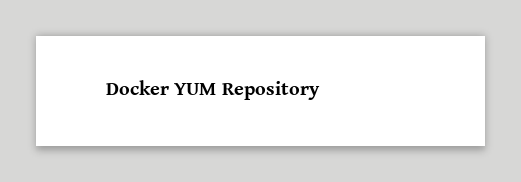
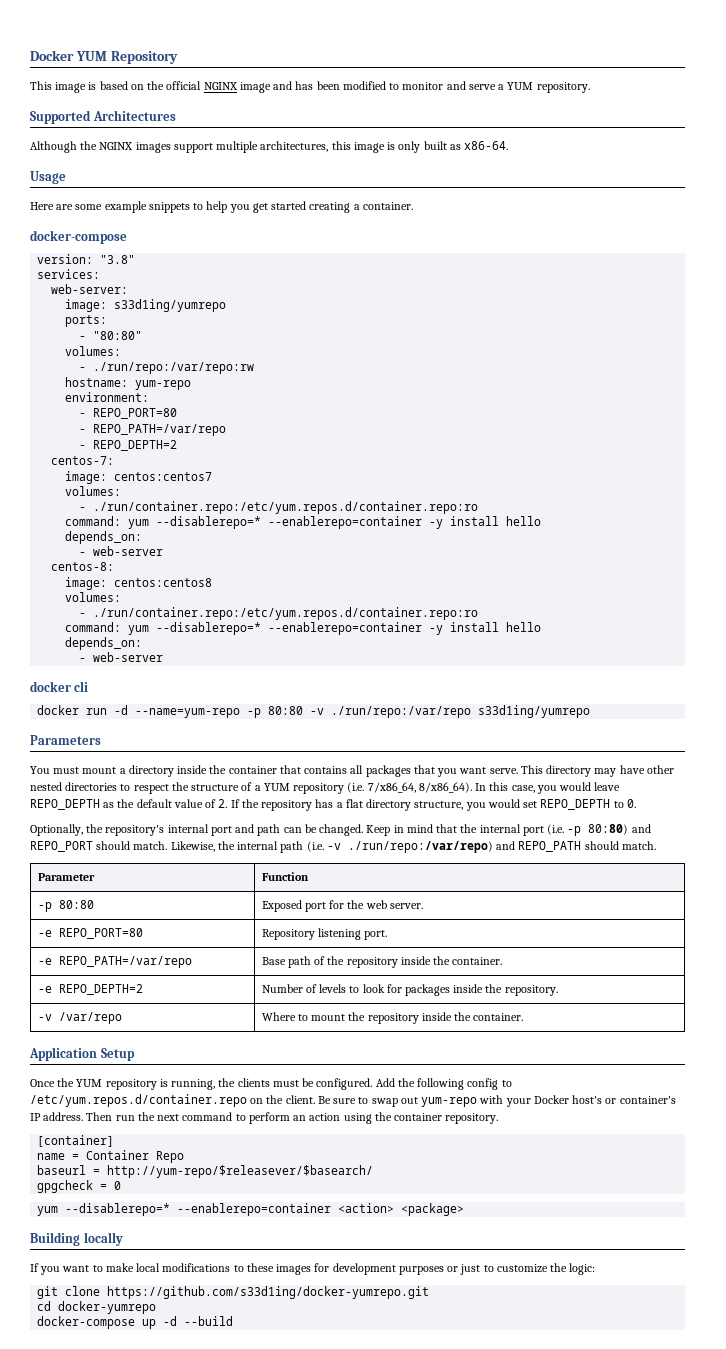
(320, 90) none -> [30,81,590,93] [30,110,176,124] [30,141,509,153] [30,171,66,184] [30,201,413,213] [30,230,127,244] [37,254,136,264] [37,269,101,279] [51,284,129,294] [65,299,227,312] [65,315,108,327] [79,331,143,340] [65,346,122,356] [79,362,255,374] [65,377,192,390] [65,392,150,402] [79,408,178,419] [79,424,227,436] [79,440,178,451] [51,456,115,465] [65,471,213,484] [65,486,122,496] [79,501,479,514] [65,516,542,529] [65,531,143,544] [79,546,164,556] [51,562,115,571] [65,577,213,590] [65,592,122,602] [79,607,479,620] [65,622,542,635] [65,637,143,650] [79,652,164,662] [30,681,89,692] [37,705,591,718] [30,735,101,745] [30,765,674,777] [30,782,621,794] [30,799,636,811] [30,824,651,836] [30,841,656,853] [37,873,95,881] [261,872,309,881] [37,900,94,912] [261,900,423,912] [37,928,143,939] [261,928,388,940] [37,956,192,968] [261,956,503,968] [37,984,143,995] [261,984,558,996] [37,1012,122,1024] [261,1012,524,1024] [29,1047,135,1061] [30,1078,512,1090] [30,1094,676,1107] [30,1112,499,1124] [37,1135,115,1147] [37,1150,185,1163] [37,1165,374,1178] [37,1180,122,1193] [37,1203,465,1216] [30,1232,123,1246] [30,1263,596,1275] [37,1286,430,1299] [37,1301,157,1314] [37,1316,234,1329] // This image is based on the official NGINX image and has been modified to monitor and serve a YUM repository. // Supported Architectures // Although the NGINX images support multiple architectures, this image is only built as x86-64. // Usage // Here are some example snippets to help you get started creating a container. // docker-compose // version: "3.8" // services: // web-server: // image: s33d1ing/yumrepo // ports: // - "80:80" // volumes: // - ./run/repo:/var/repo:rw // hostname: yum-repo // environment: // - REPO_PORT=80 // - REPO_PATH=/var/repo // - REPO_DEPTH=2 // centos-7: // image: centos:centos7 // volumes: // - ./run/container.repo:/etc/yum.repos.d/container.repo:ro // command: yum --disablerepo=* --enablerepo=container -y install hello // depends_on: // - web-server // centos-8: // image: centos:centos8 // volumes: // - ./run/container.repo:/etc/yum.repos.d/container.repo:ro // command: yum --disablerepo=* --enablerepo=container -y install hello // depends_on: // - web-server // docker cli // docker run -d --name=yum-repo -p 80:80 -v ./run/repo:/var/repo s33d1ing/yumrepo // Parameters // You must mount a directory inside the container that contains all packages that you want serve. This directory may have other nested directories to respect the structure of a YUM repository (i.e. 7/x86_64, 8/x86_64). In this case, you would leave REPO_DEPTH as the default value of 2. If the repository has a flat directory structure, you would set REPO_DEPTH to 0. // Optionally, the repository's internal port and path can be changed. Keep in mind that the internal port (i.e. -p 80:80) and REPO_PORT should match. Likewise, the internal path (i.e. -v ./run/repo:/var/repo) and REPO_PATH should match. // Parameter | Function // -p 80:80 | Exposed port for the web server. // -e REPO_PORT=80 | Repository listening port. // -e REPO_PATH=/var/repo | Base path of the repository inside the container. // -e REPO_DEPTH=2 | Number of levels to look for packages inside the repository. // -v /var/repo | Where to mount the repository inside the container. // Application Setup // Once the YUM repository is running, the clients must be configured. Add the following config to /etc/yum.repos.d/container.repo on the client. Be sure to swap out yum-repo with your Docker host's or container's IP address. Then run the next command to perform an action using the container repository. // [container] // name = Container Repo // baseurl = http://yum-repo/$releasever/$basearch/ // gpgcheck = 0 // yum --disablerepo=* --enablerepo=container <action> <package> // Building locally // If you want to make local modifications to these images for development purposes or just to customize the logic: // git clone https://github.com/s33d1ing/docker-yumrepo.git // cd docker-yumrepo // docker-compose up -d --build

